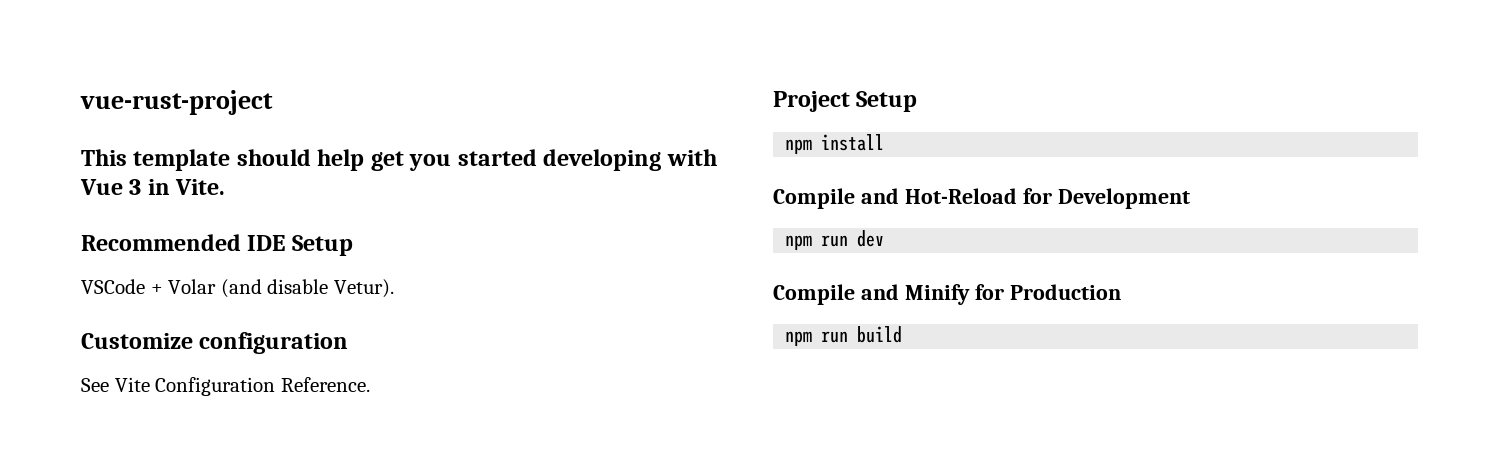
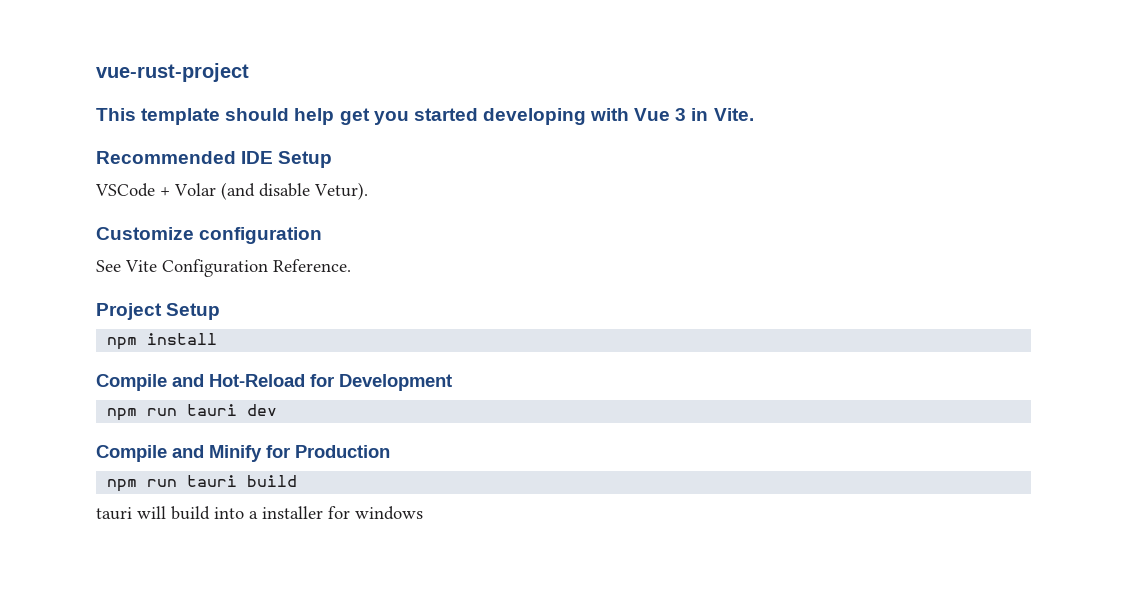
(849, 241) none -> [187,404,238,416] tauri
[857,326,903,343] build -> [187,475,298,487] [96,506,423,520] tauri build // tauri will build into a installer for windows

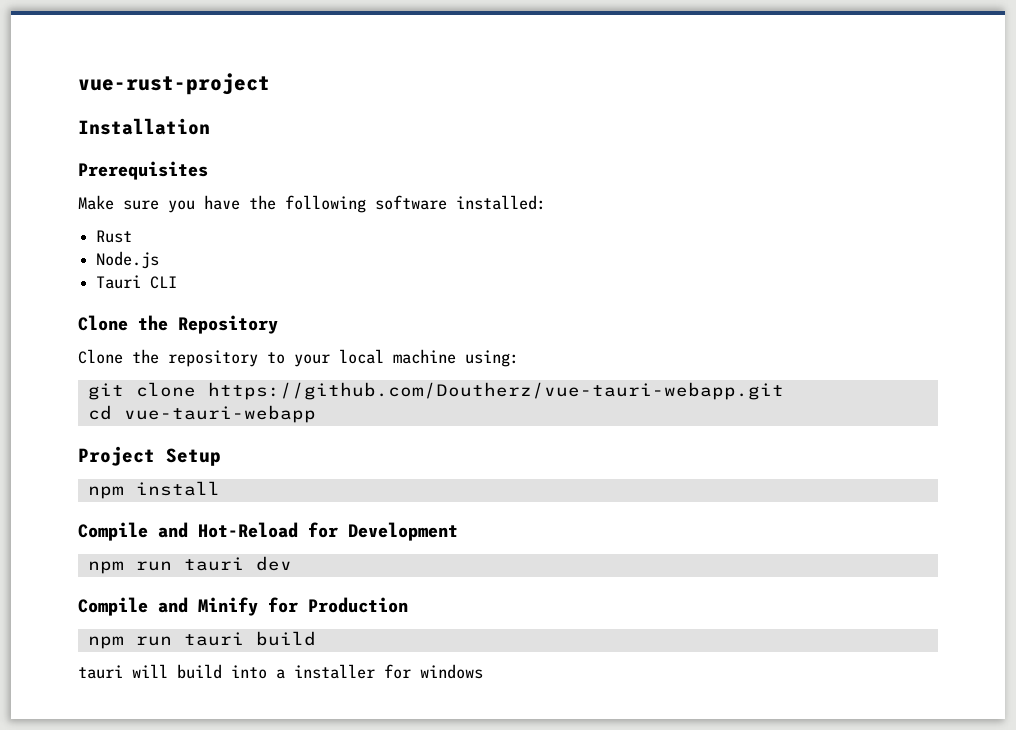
[96,108,754,125] [96,151,333,168] [95,182,368,200] [96,227,323,244] [96,259,351,277] This template should help get you started developing with Vue 3 in Vite. // Recommended IDE Setup // VSCode + Volar (and disable Vetur). // Customize configuration // See Vite Configuration Reference. -> [78,118,210,135] [78,161,208,180] [78,195,546,213] [96,230,133,243] [96,251,160,269] [96,275,178,289] [78,315,278,334] [78,349,519,367] [87,382,784,400] [87,405,316,423] Installation // Prerequisites // Make sure you have the following software installed: // Rust // Node.js // Tauri CLI // Clone the Repository // Clone the repository to your local machine using: // git clone https://github.com/Doutherz/vue-tauri-webapp.git // cd vue-tauri-webapp

